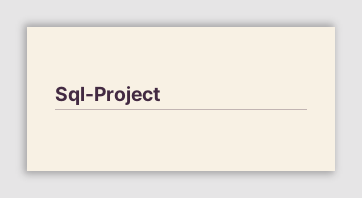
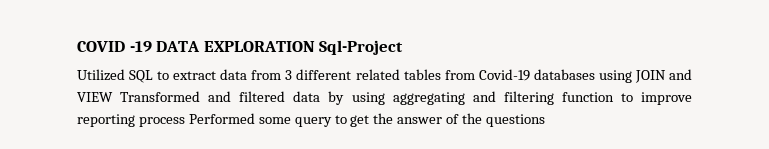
[55,86,160,105] Sql-Project -> [77,40,404,55] [77,69,693,83] [77,91,692,105] [77,113,546,127] COVID -19 DATA EXPLORATION Sql-Project // Utilized SQL to extract data from 3 different related tables from Covid-19 databases using JOIN and VIEW Transformed and filtered data by using aggregating and filtering function to improve reporting process Performed some query to get the answer of the questions

